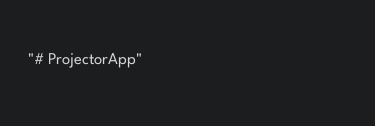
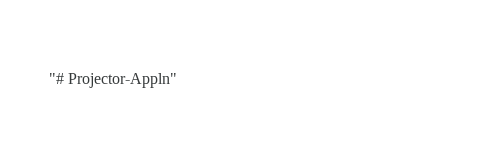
[48,53,143,68] ProjectorApp" -> [68,73,178,88] Projector-Appln"

